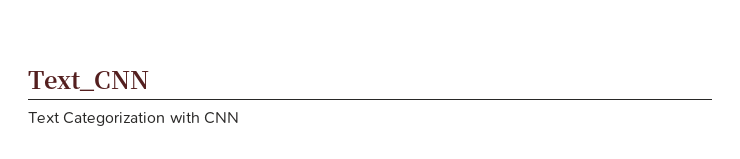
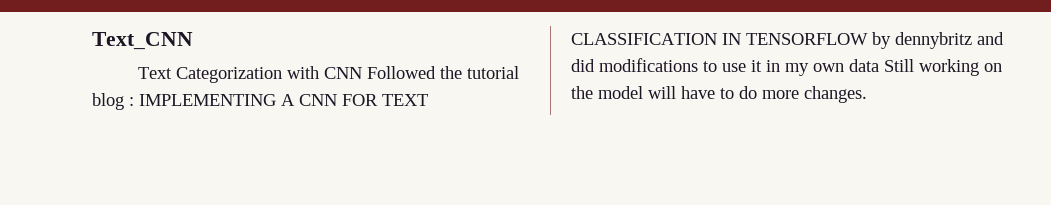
(239, 118) none -> [366,66,519,79] [92,93,428,110] [571,32,1004,49] [571,58,1002,76] [571,86,867,103] Followed the tutorial blog : IMPLEMENTING A CNN FOR TEXT CLASSIFICATION IN TENSORFLOW by dennybritz and did modifications to use it in my own data Still working on the model will have to do more changes.

